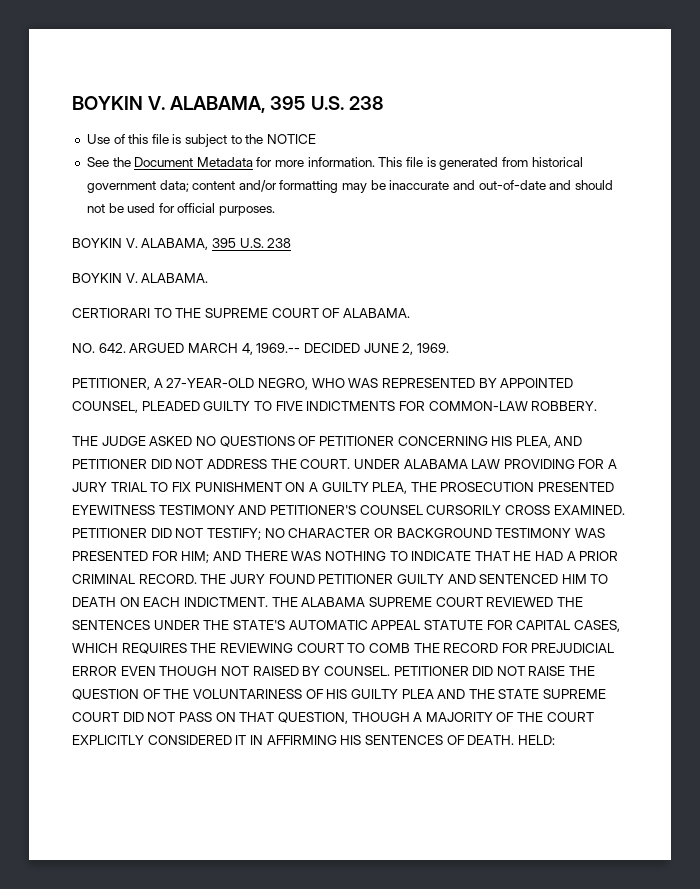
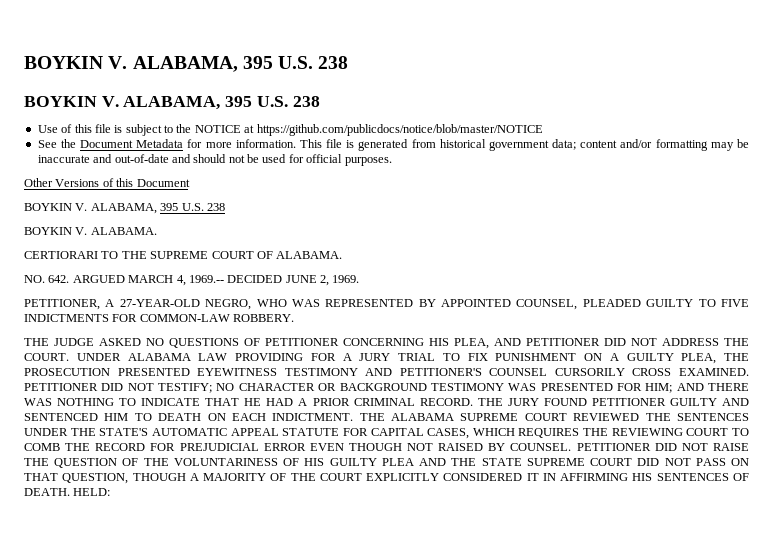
[72,96,383,113] BOYKIN V. ALABAMA, 395 U.S. 238 -> [24,56,349,72] [24,96,320,110] BOYKIN V. ALABAMA, 395 U.S. 238 // BOYKIN V. ALABAMA, 395 U.S. 238
(317, 139) none -> [244,124,543,136] at https://github.com/publicdocs/notice/blob/master/NOTICE
(276, 211) none -> [24,178,190,187] // Other Versions of this Document

